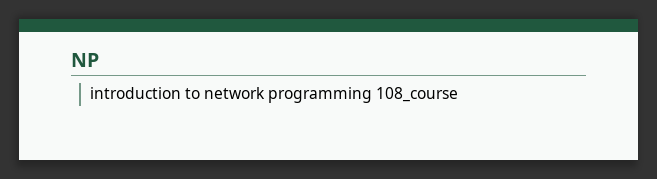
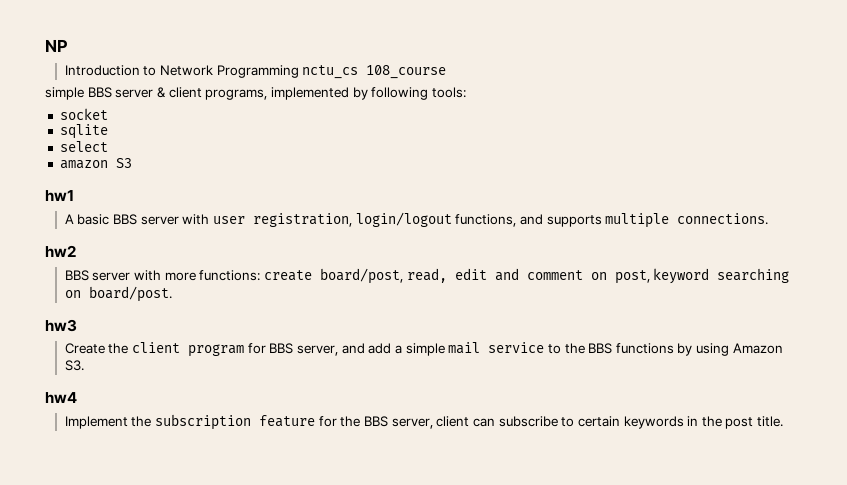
[89,87,459,103] introduction to network programming 108_course -> [64,65,447,79] [45,87,466,100] [59,108,108,120] [59,124,108,139] [59,141,108,152] [59,158,132,169] [45,190,74,201] [64,212,769,228] [45,245,76,257] [64,268,790,284] [64,286,172,302] [45,319,77,332] [64,342,783,357] [64,360,84,371] [45,392,77,403] [64,414,784,430] Introduction to Network Programming nctu_cs 108_course // simple BBS server & client programs, implemented by following tools: // socket // sqlite // select // amazon S3 // hw1 // A basic BBS server with user registration, login/logout functions, and supports multiple connections. // hw2 // BBS server with more functions: create board/post, read, edit and comment on post, keyword searching on board/post. // hw3 // Create the client program for BBS server, and add a simple mail service to the BBS functions by using Amazon S3. // hw4 // Implement the subscription feature for the BBS server, client can subscribe to certain keywords in the post title.

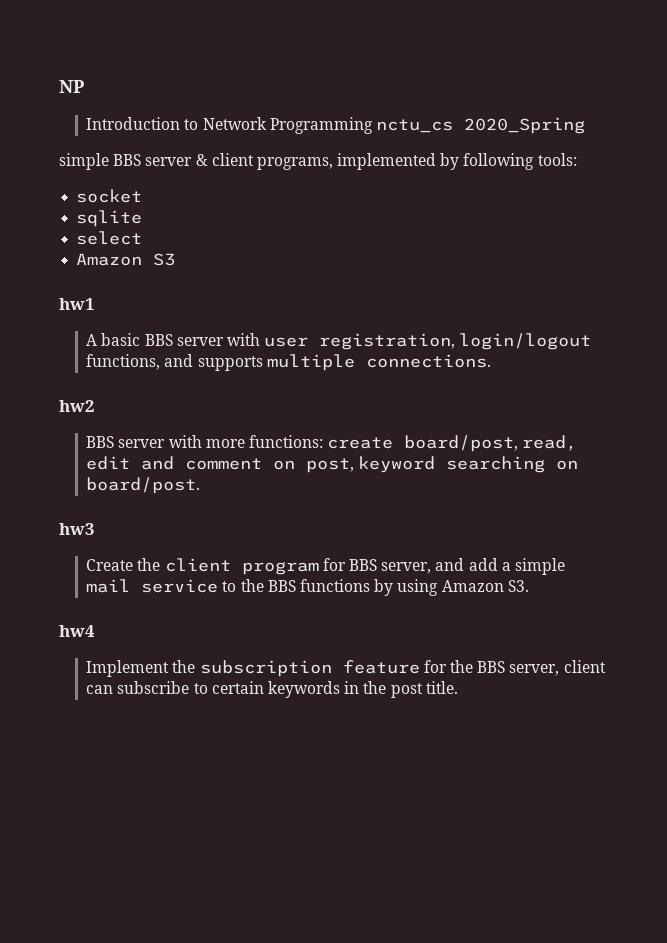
[366,65,447,79] 108_course -> [463,117,585,134] 2020_Spring
[59,160,108,169] amazon -> [76,253,143,266] Amazon

